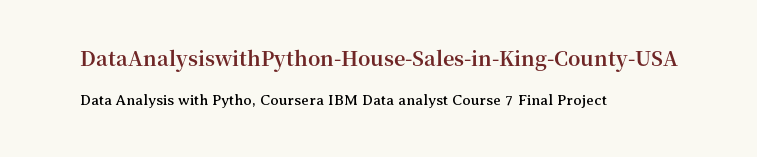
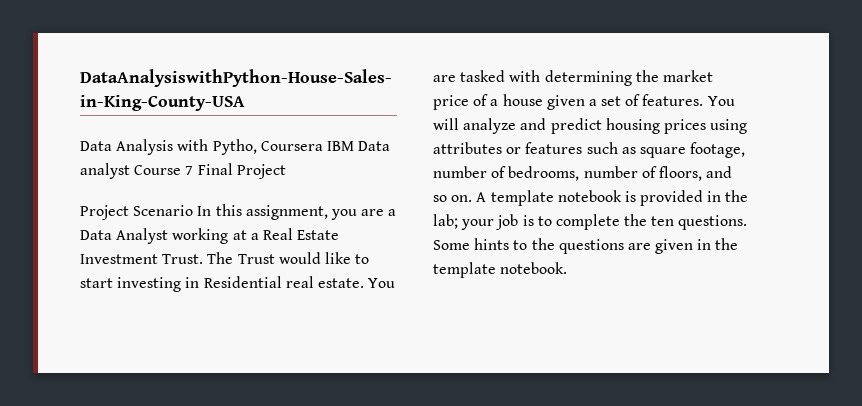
(607, 101) none -> [80,204,397,220] [80,228,340,244] [80,252,370,264] [80,276,396,292] [433,70,713,86] [433,94,735,110] [433,118,748,134] [433,142,746,158] [433,166,733,181] [433,190,749,206] [433,214,748,230] [433,238,739,254] [433,262,568,278] // Project Scenario In this assignment, you are a Data Analyst working at a Real Estate Investment Trust. The Trust would like to start investing in Residential real estate. You are tasked with determining the market price of a house given a set of features. You will analyze and predict housing prices using attributes or features such as square footage, number of bedrooms, number of floors, and so on. A template notebook is provided in the lab; your job is to complete the ten questions. Some hints to the questions are given in the template notebook.

